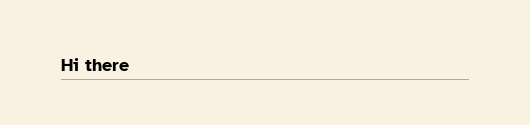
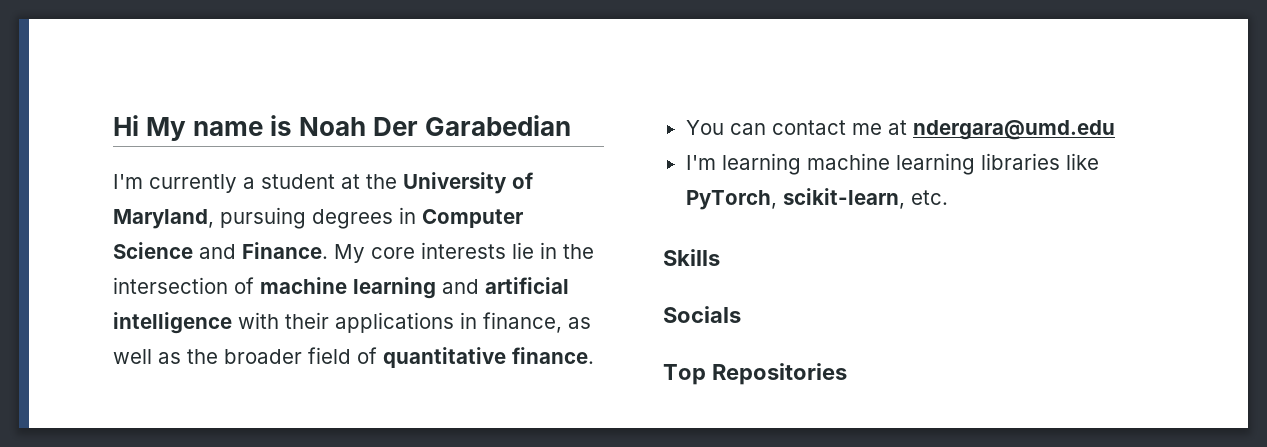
[85,59,129,71] there -> [146,115,572,141] [113,172,533,194] [113,207,523,229] [113,242,594,263] [113,277,569,299] [113,312,591,334] [113,347,594,368] [685,120,1115,140] [685,153,1099,175] [685,188,948,210] [663,249,720,266] [663,306,741,323] [663,363,847,385] My name is Noah Der Garabedian // I'm currently a student at the University of Maryland, pursuing degrees in Computer Science and Finance. My core interests lie in the intersection of machine learning and artificial intelligence with their applications in finance, as well as the broader field of quantitative finance. // You can contact me at ndergara@umd.edu // I'm learning machine learning libraries like PyTorch, scikit-learn, etc. // Skills // Socials // Top Repositories

